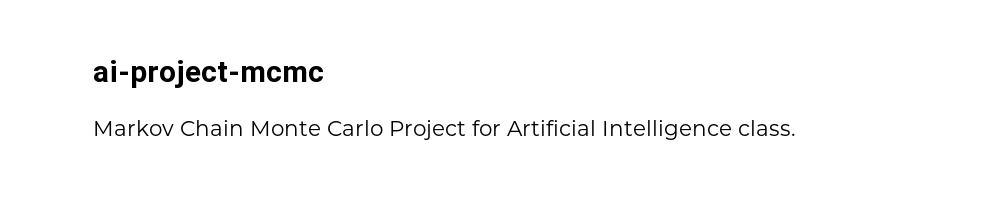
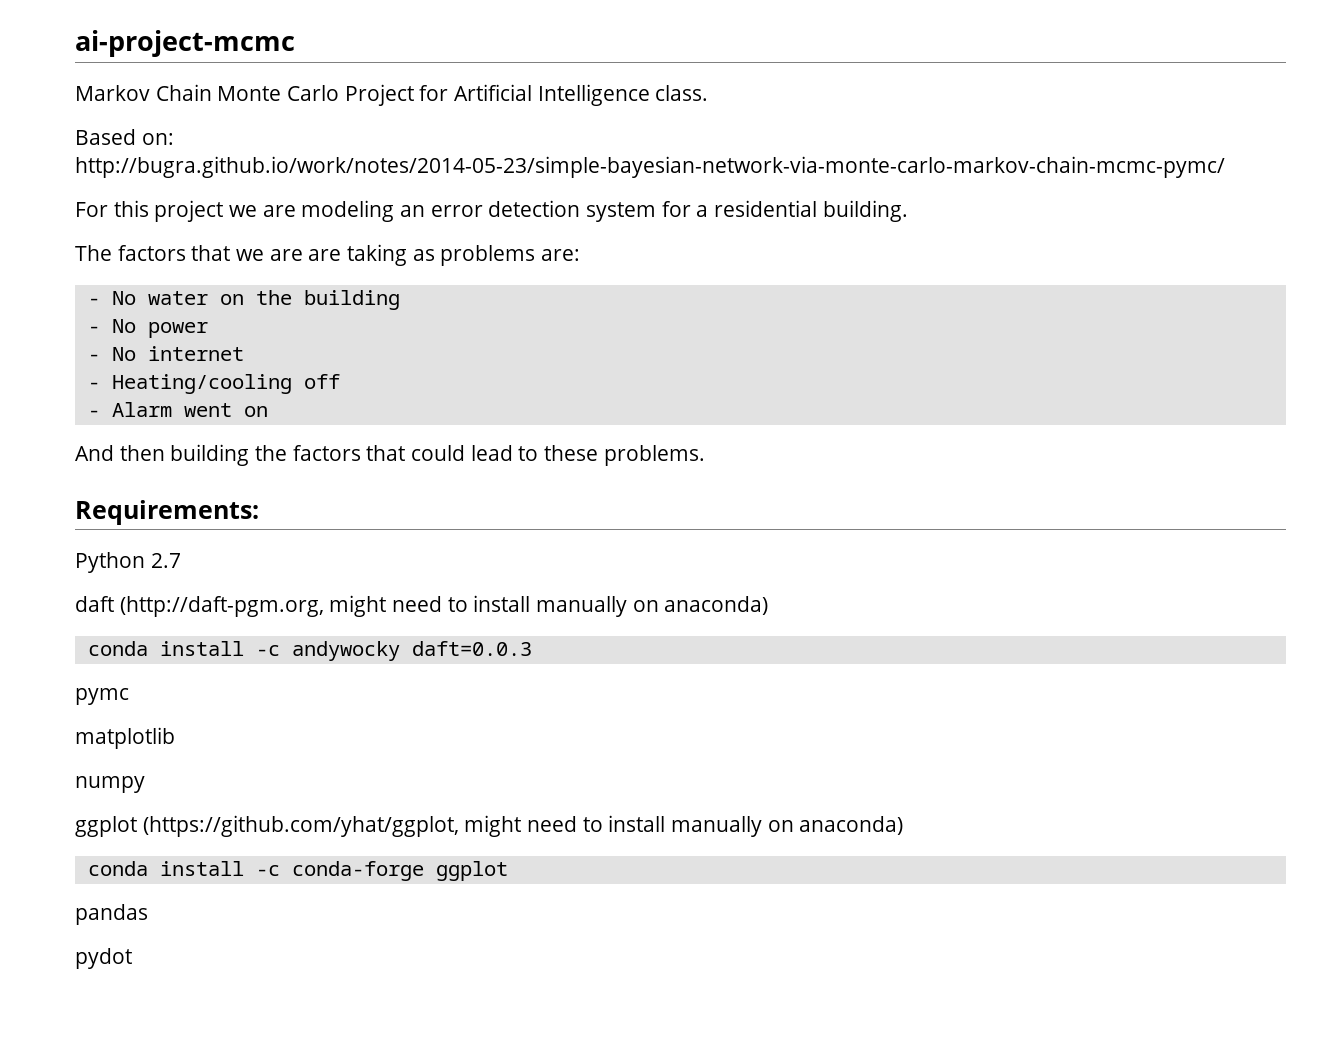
(796, 128) none -> [75,129,174,145] [75,156,1225,178] [75,200,908,222] [75,244,581,266] [87,290,400,310] [87,319,208,338] [87,346,244,361] [87,374,340,394] [87,402,268,417] [75,444,705,466] [75,500,259,525] [75,552,181,573] [75,595,769,617] [87,641,532,661] [75,688,129,705] [75,727,175,749] [75,776,145,793] [75,815,904,837] [87,861,508,881] [75,904,148,925] [75,948,132,969] // Based on: http://bugra.github.io/work/notes/2014-05-23/simple-bayesian-network-via-monte-carlo-markov-chain-mcmc-pymc/ // For this project we are modeling an error detection system for a residential building. // The factors that we are are taking as problems are: // - No water on the building // - No power // - No internet // - Heating/cooling off // - Alarm went on // And then building the factors that could lead to these problems. // Requirements: // Python 2.7 // daft (http://daft-pgm.org, might need to install manually on anaconda) // conda install -c andywocky daft=0.0.3 // pymc // matplotlib // numpy // ggplot (https://github.com/yhat/ggplot, might need to install manually on anaconda) // conda install -c conda-forge ggplot // pandas // pydot

